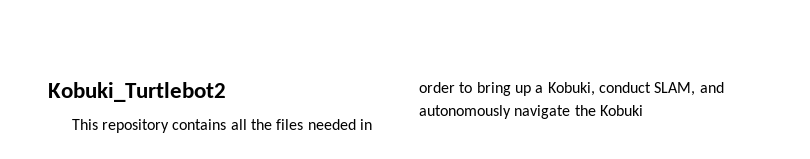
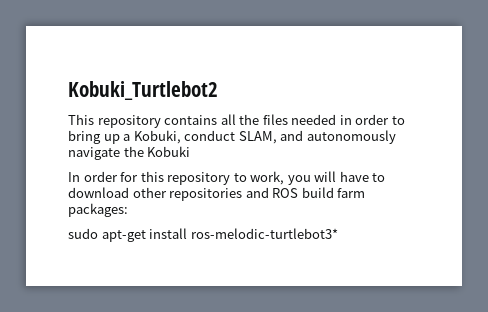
(643, 110) none -> [68,171,386,185] [68,187,366,201] [68,203,128,217] [68,228,338,242] // In order for this repository to work, you will have to download other repositories and ROS build farm packages: // sudo apt-get install ros-melodic-turtlebot3*

